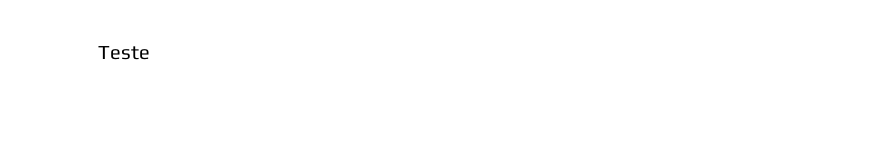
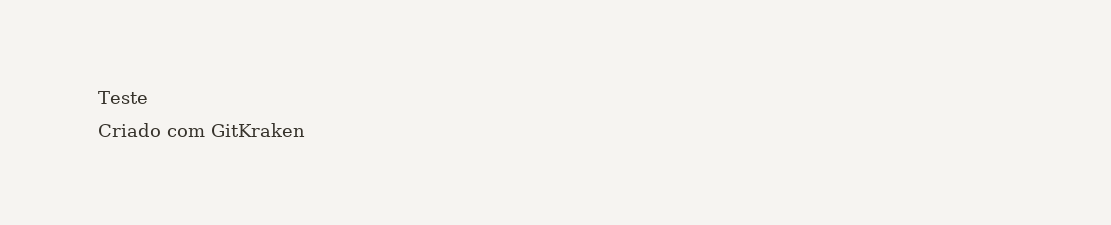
(150, 53) none -> [98,123,305,137] // Criado com GitKraken

